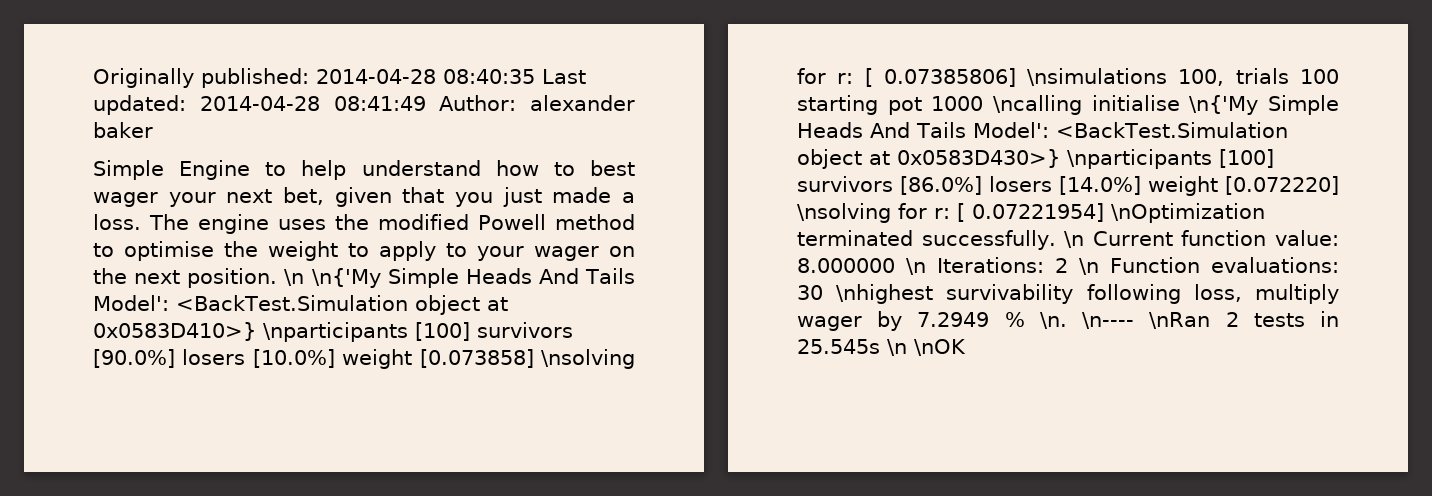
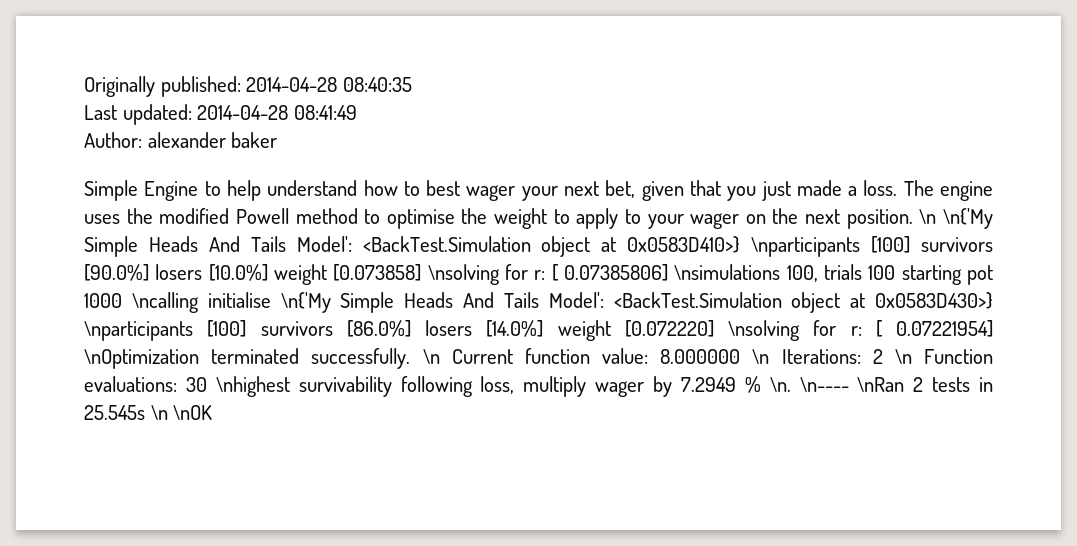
(535, 76) none -> (412, 84) //
(426, 103) none -> (357, 112) //

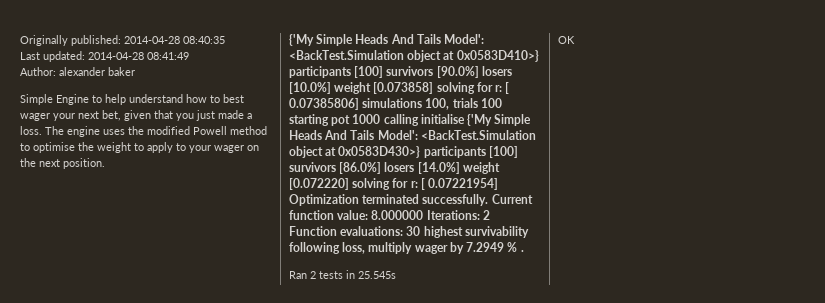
[919,208,994,229] \n \n{'My -> [289,34,314,46] // {'My
[751,237,861,257] \nparticipants -> [289,66,351,78] participants
[427,264,500,285] \nsolving -> [436,82,475,94] solving
[674,264,781,280] \nsimulations -> [362,98,423,108] simulations
[131,292,331,313] \ncalling initialise \n{'My -> [383,114,493,126] calling initialise {'My
[84,321,193,341] \nparticipants -> [423,146,486,158] participants
[728,320,800,341] \nsolving -> [352,178,391,190] solving
[84,349,199,369] \nOptimization -> [289,194,359,206] Optimization
[422,349,440,364] \n -> (489, 200) none
[752,349,770,364] \n -> (424, 215) none
[894,349,912,364] \n -> (490, 215) none
[215,376,290,397] \nhighest -> [423,226,463,238] highest
[769,377,905,392] \n. \n---- \nRan -> [520,250,524,252] [289,271,307,279] . // Ran
[150,405,213,420] \n \nOK -> [558,36,575,44] // OK

